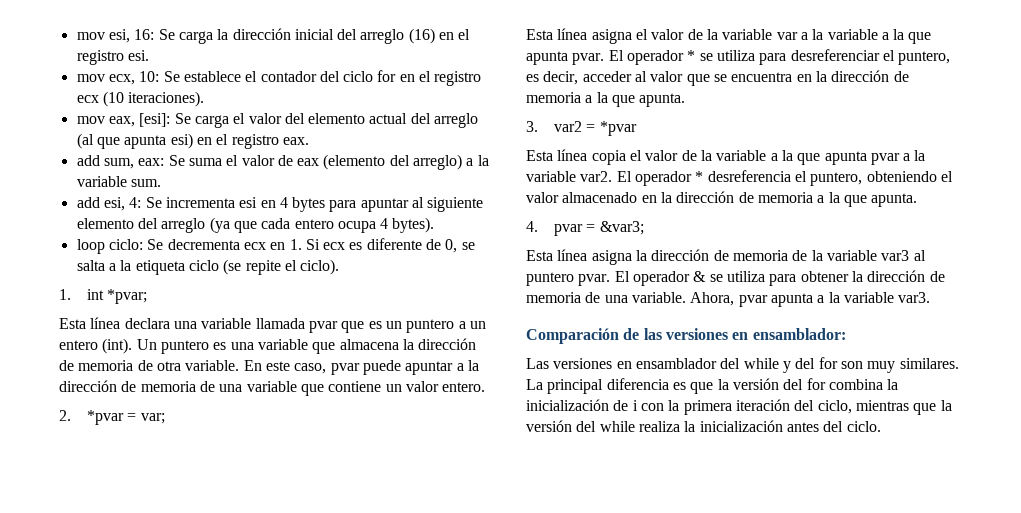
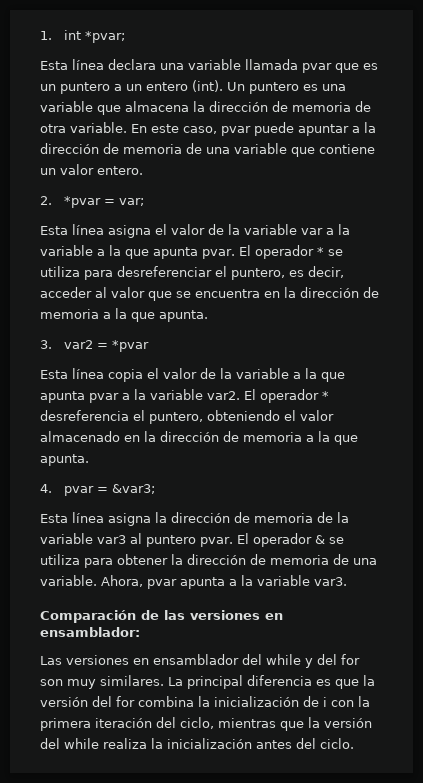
[76,28,471,44] [76,50,149,65] [76,70,482,86] [76,91,205,107] [76,113,479,128] [76,133,309,149] [76,154,489,170] [76,176,161,187] [76,197,484,212] [76,217,435,233] [76,238,475,254] [76,259,340,275] mov esi, 16: Se carga la dirección inicial del arreglo (16) en el registro esi. // mov ecx, 10: Se establece el contador del ciclo for en el registro ecx (10 iteraciones). // mov eax, [esi]: Se carga el valor del elemento actual del arreglo (al que apunta esi) en el registro eax. // add sum, eax: Se suma el valor de eax (elemento del arreglo) a la variable sum. // add esi, 4: Se incrementa esi en 4 bytes para apuntar al siguiente elemento del arreglo (ya que cada entero ocupa 4 bytes). // loop ciclo: Se decrementa ecx en 1. Si ecx es diferente de 0, se salta a la etiqueta ciclo (se repite el ciclo). // -> (40, 35) none

